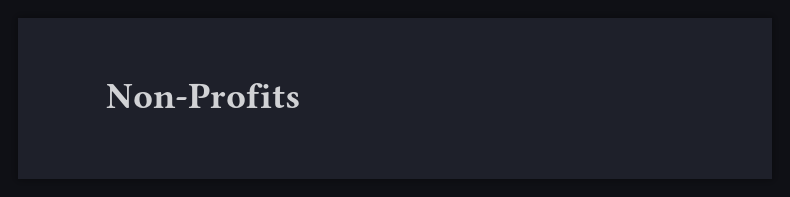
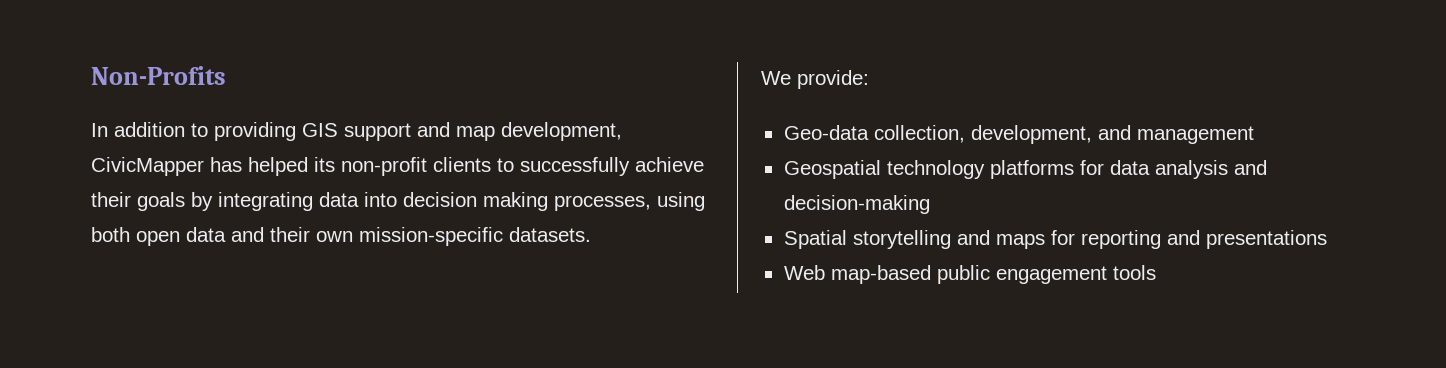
(301, 95) none -> [91,122,622,141] [91,157,704,176] [91,192,705,211] [91,227,591,246] [761,70,869,89] [783,125,1254,144] [783,160,1267,179] [783,195,930,214] [783,230,1327,249] [783,265,1156,284] // In addition to providing GIS support and map development, CivicMapper has helped its non-profit clients to successfully achieve their goals by integrating data into decision making processes, using both open data and their own mission-specific datasets. // We provide: // Geo-data collection, development, and management // Geospatial technology platforms for data analysis and decision-making // Spatial storytelling and maps for reporting and presentations // Web map-based public engagement tools

